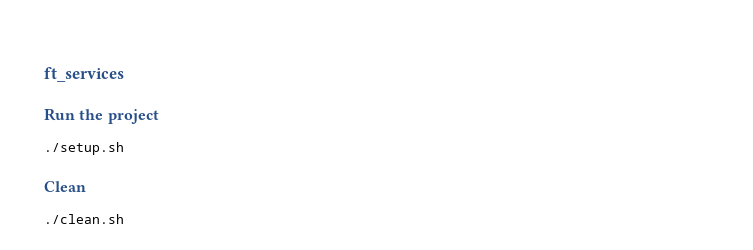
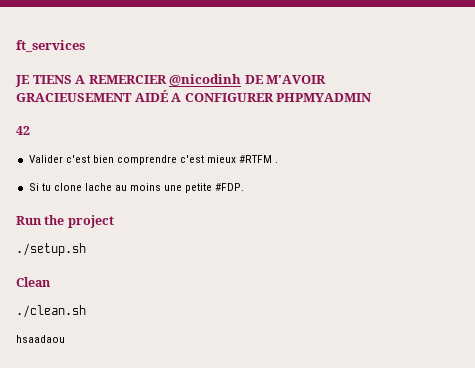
(124, 74) none -> [15,74,327,87] [16,90,373,102] [16,126,30,135] [28,155,279,165] [28,183,245,193] // JE TIENS A REMERCIER @nicodinh DE M'AVOIR GRACIEUSEMENT AIDÉ A CONFIGURER PHPMYADMIN // 42 // Valider c'est bien comprendre c'est mieux #RTFM . // Si tu clone lache au moins une petite #FDP.
(124, 219) none -> [16,335,65,343] // hsaadaou

